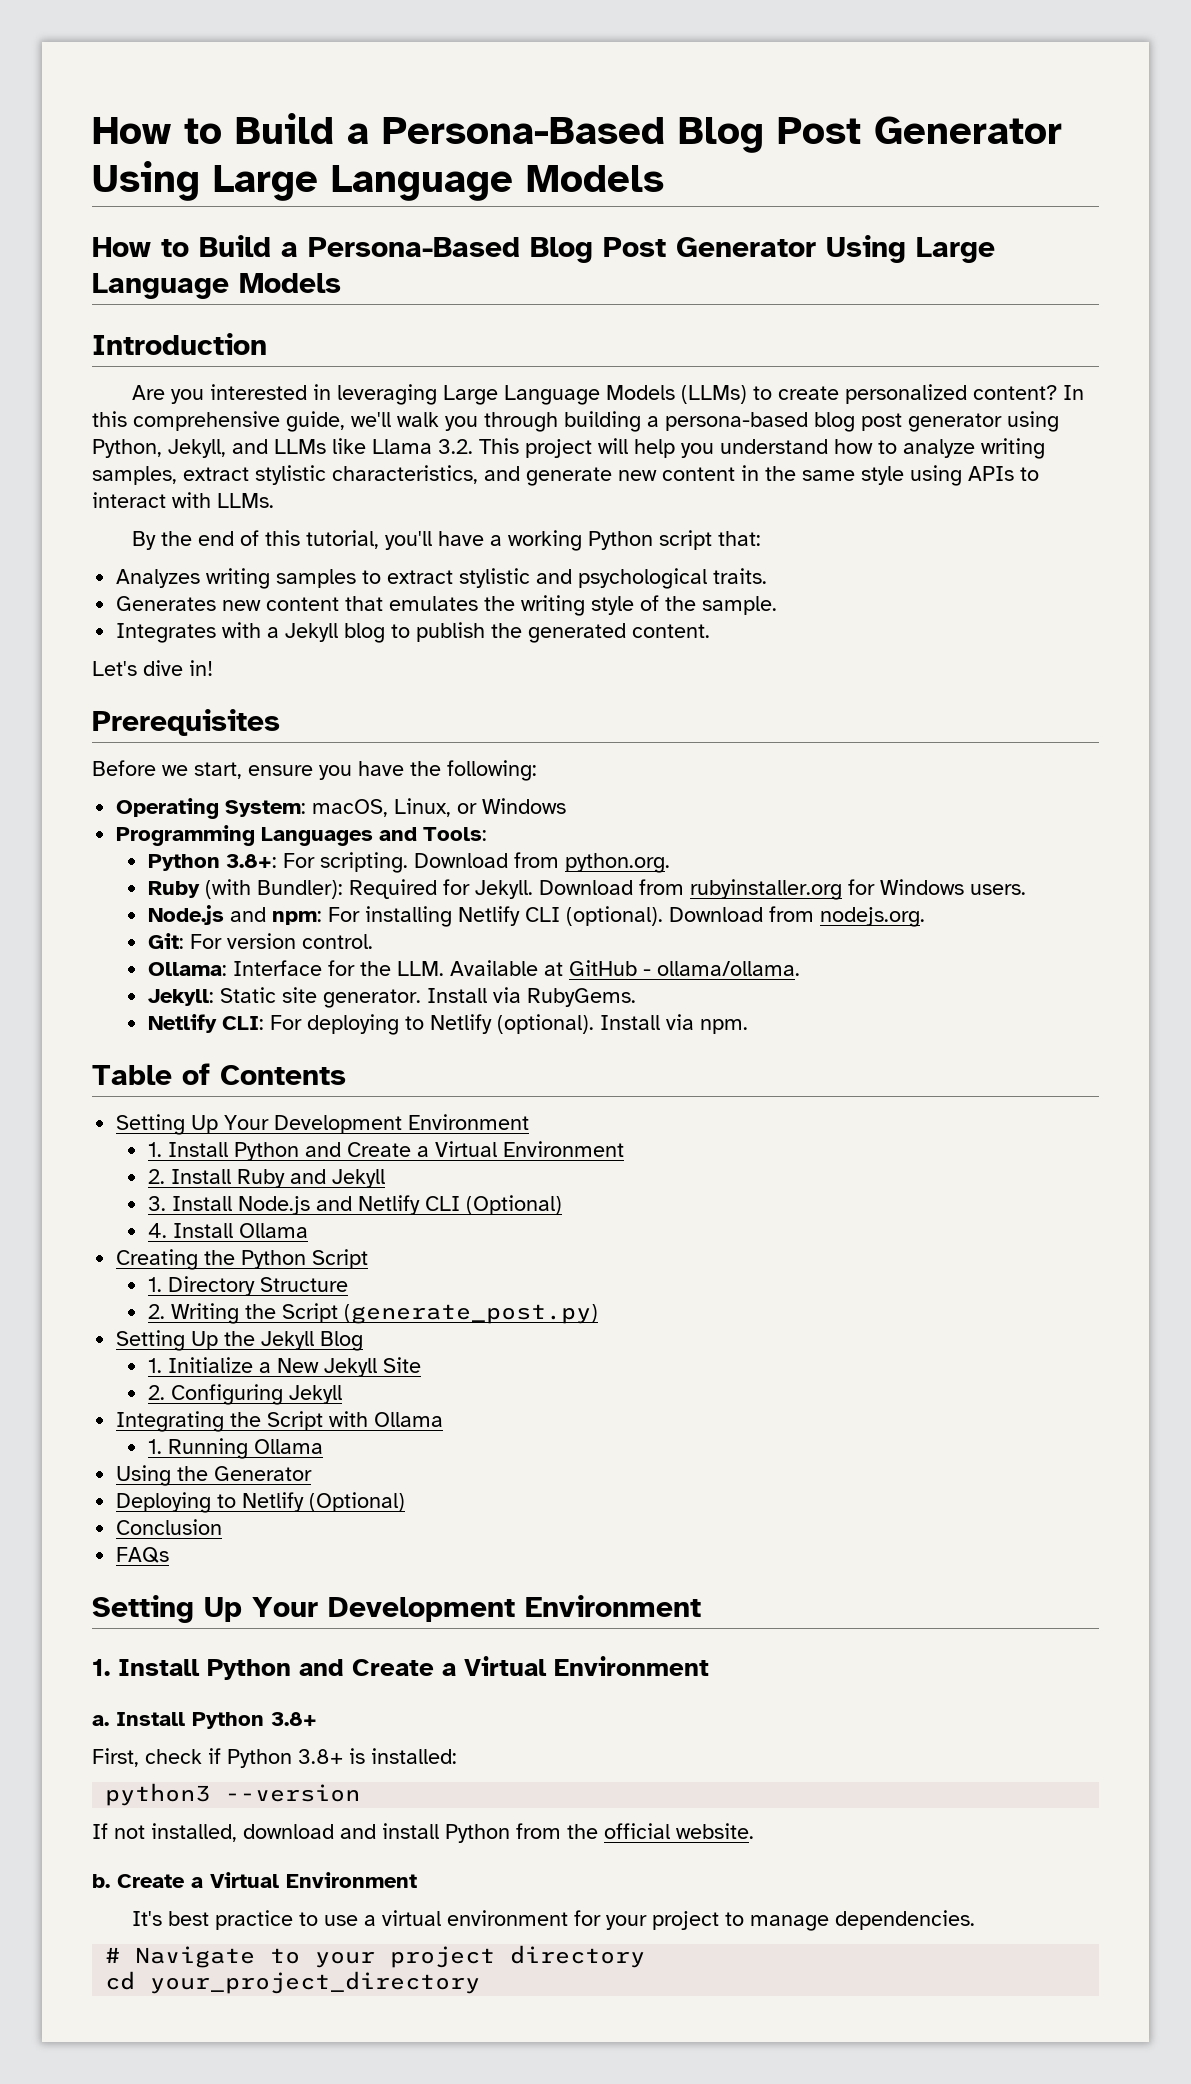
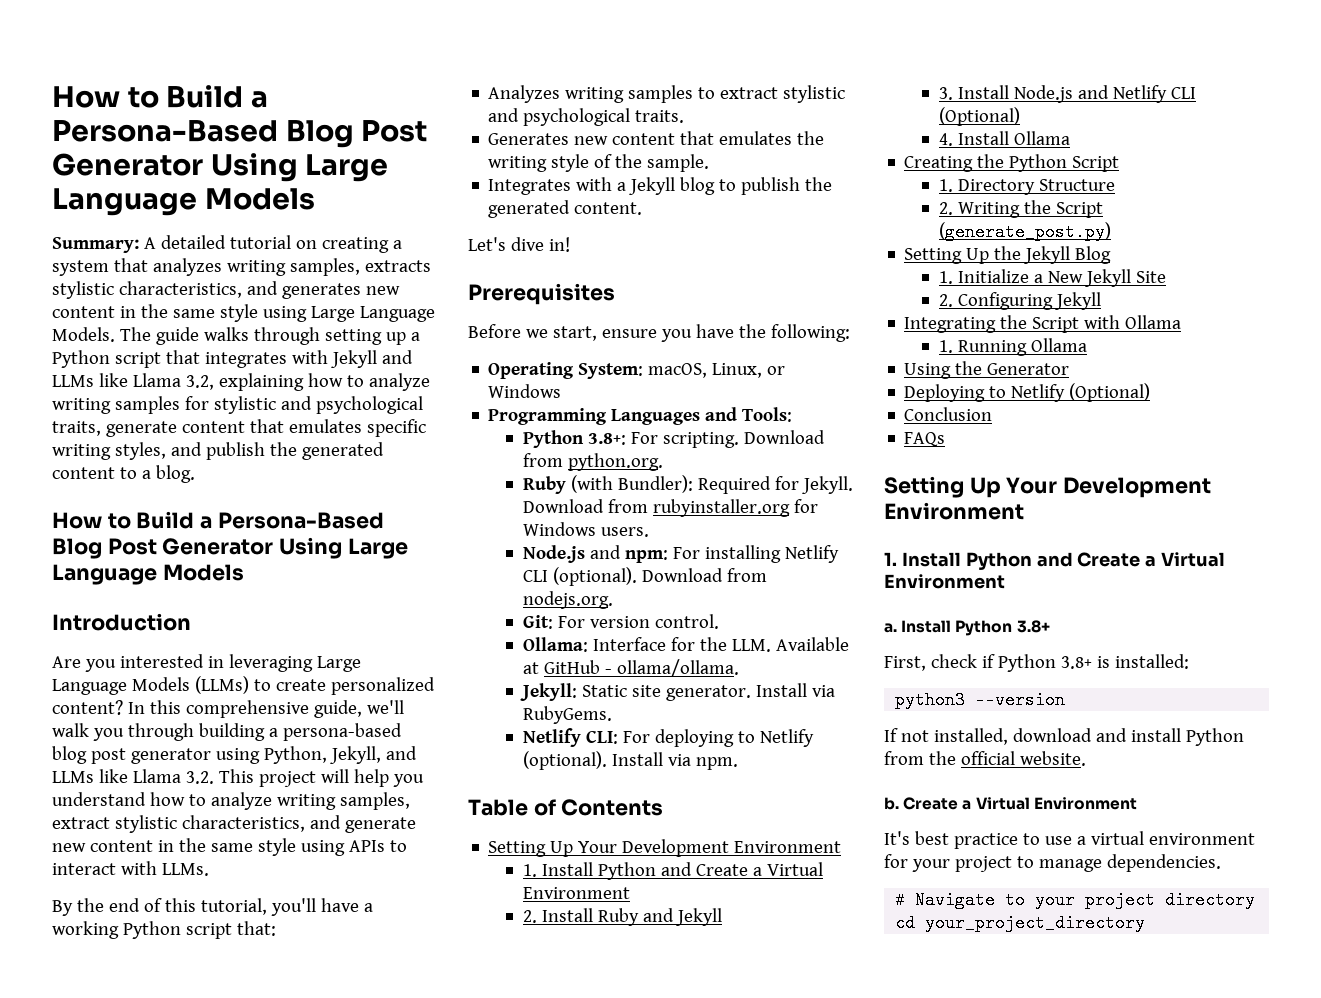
(664, 178) none -> [52,235,402,253] [52,258,431,276] [52,281,400,299] [52,304,435,322] [52,327,420,345] [52,350,413,368] [52,373,430,391] [52,396,423,414] [52,419,426,437] [52,442,384,460] [52,465,195,483] // Summary: A detailed tutorial on creating a system that analyzes writing samples, extracts stylistic characteristics, and generates new content in the same style using Large Language Models. The guide walks through setting up a Python script that integrates with Jekyll and LLMs like Llama 3.2, explaining how to analyze writing samples for stylistic and psychological traits, generate content that emulates specific writing styles, and publish the generated content to a blog.

